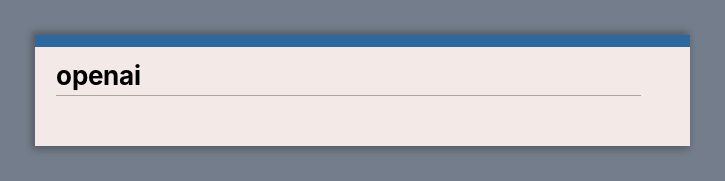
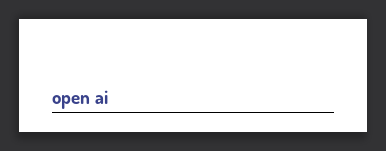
[56,64,141,91] openai -> [52,90,109,109] open ai

